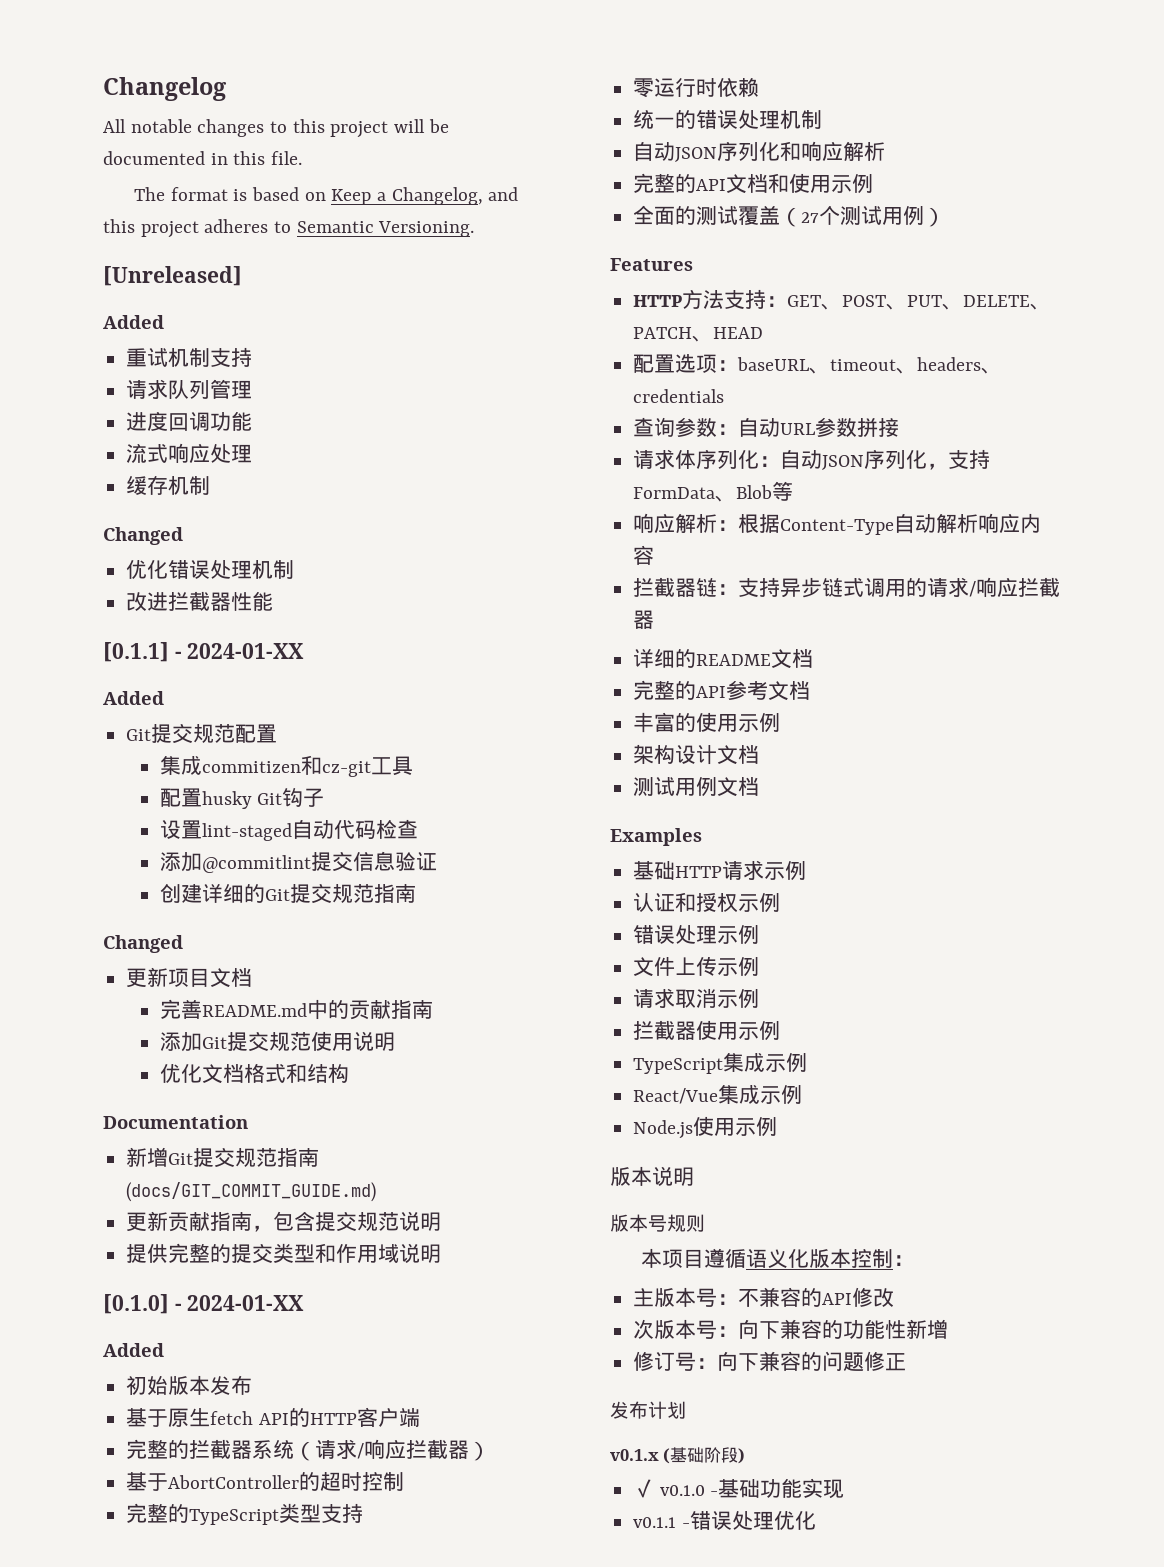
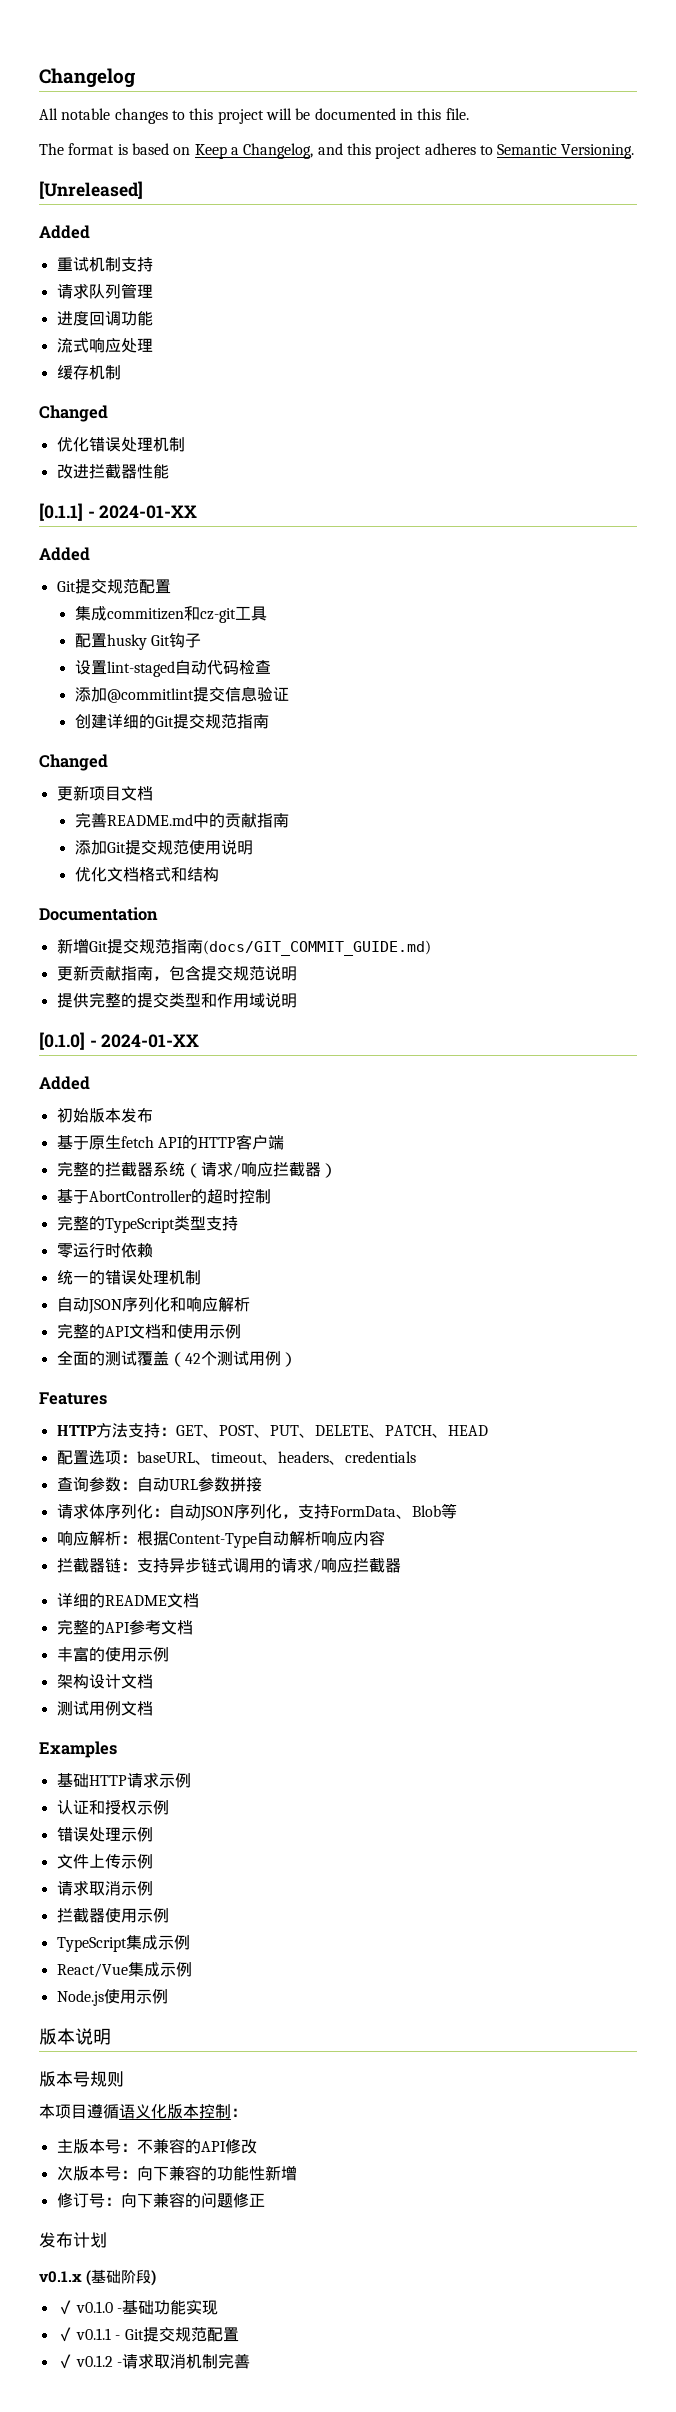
[801,212,820,223] 27 -> [184,1353,201,1364] 42
(845, 1489) none -> [56,2327,73,2342] ✓
[689,1510,816,1530] 错误处理优化 -> [124,2327,239,2342] [56,2353,251,2369] Git提交规范配置 // ✓ v0.1.2 -请求取消机制完善

